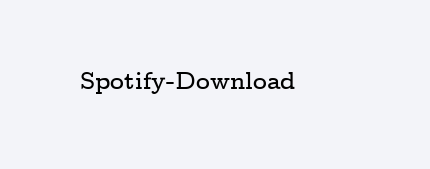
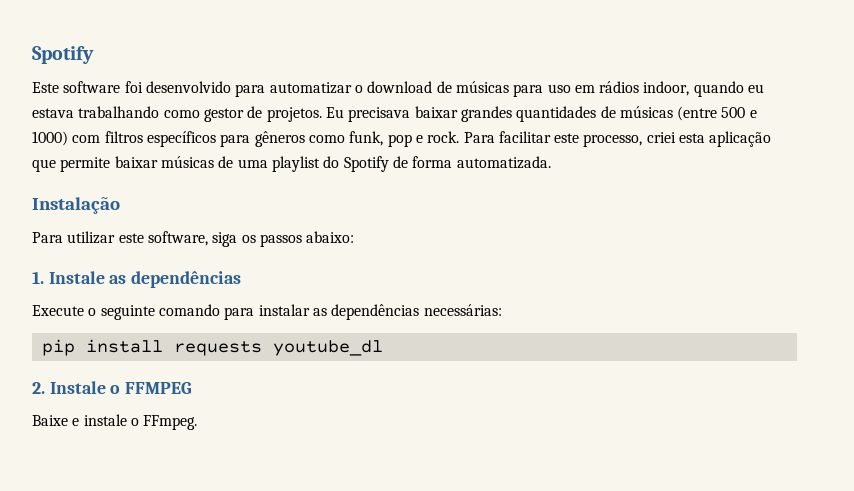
[80,72,295,94] Spotify-Download -> [32,46,94,64] [32,81,765,97] [32,106,757,122] [32,131,772,147] [32,156,551,172] [32,197,120,214] [32,231,355,247] [32,271,242,288] [32,304,502,320] [41,339,383,356] [32,381,193,394] [32,414,198,430] Spotify // Este software foi desenvolvido para automatizar o download de músicas para uso em rádios indoor, quando eu estava trabalhando como gestor de projetos. Eu precisava baixar grandes quantidades de músicas (entre 500 e 1000) com filtros específicos para gêneros como funk, pop e rock. Para facilitar este processo, criei esta aplicação que permite baixar músicas de uma playlist do Spotify de forma automatizada. // Instalação // Para utilizar este software, siga os passos abaixo: // 1. Instale as dependências // Execute o seguinte comando para instalar as dependências necessárias: // pip install requests youtube_dl // 2. Instale o FFMPEG // Baixe e instale o FFmpeg.

